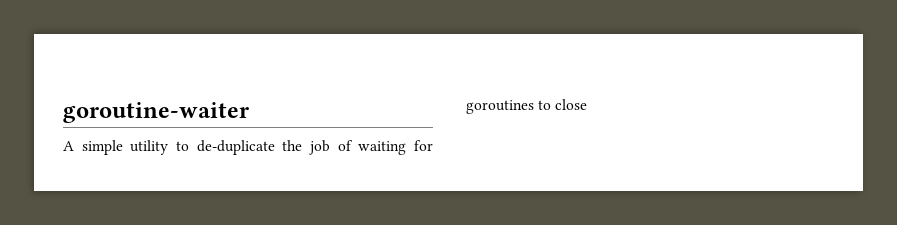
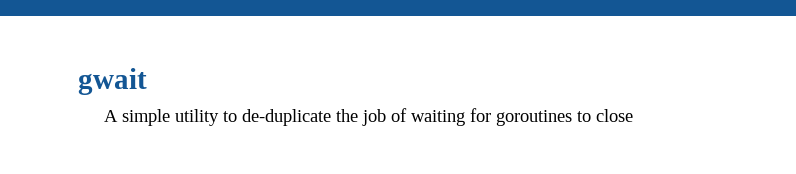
[63,102,249,123] goroutine-waiter -> [78,68,147,95] gwait

